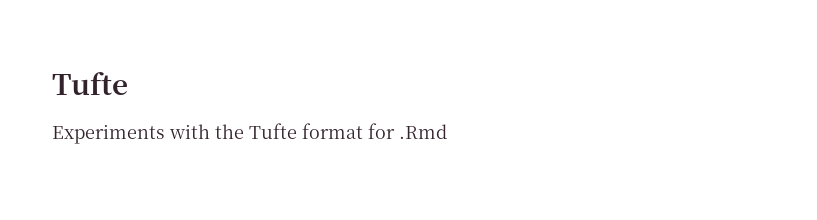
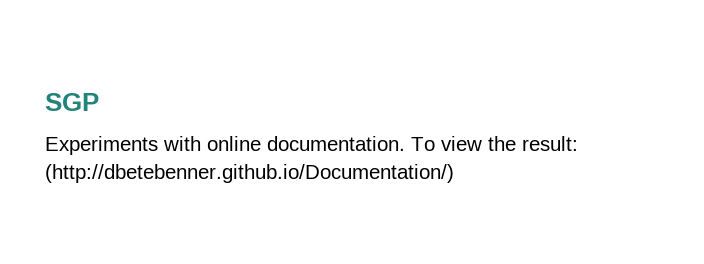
[52,72,128,95] Tufte -> [45,93,99,111] SGP
[215,123,447,139] the Tufte format for .Rmd -> [207,136,578,151] [45,164,454,183] online documentation. To view the result: (http://dbetebenner.github.io/Documentation/)

